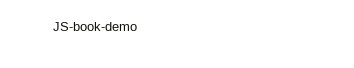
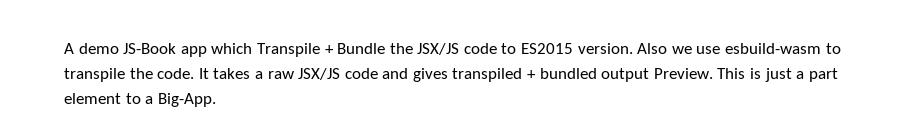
[53,22,137,31] JS-book-demo -> [64,43,841,57] [64,68,838,82] [64,93,216,107] A demo JS-Book app which Transpile + Bundle the JSX/JS code to ES2015 version. Also we use esbuild-wasm to transpile the code. It takes a raw JSX/JS code and gives transpiled + bundled output Preview. This is just a part element to a Big-App.

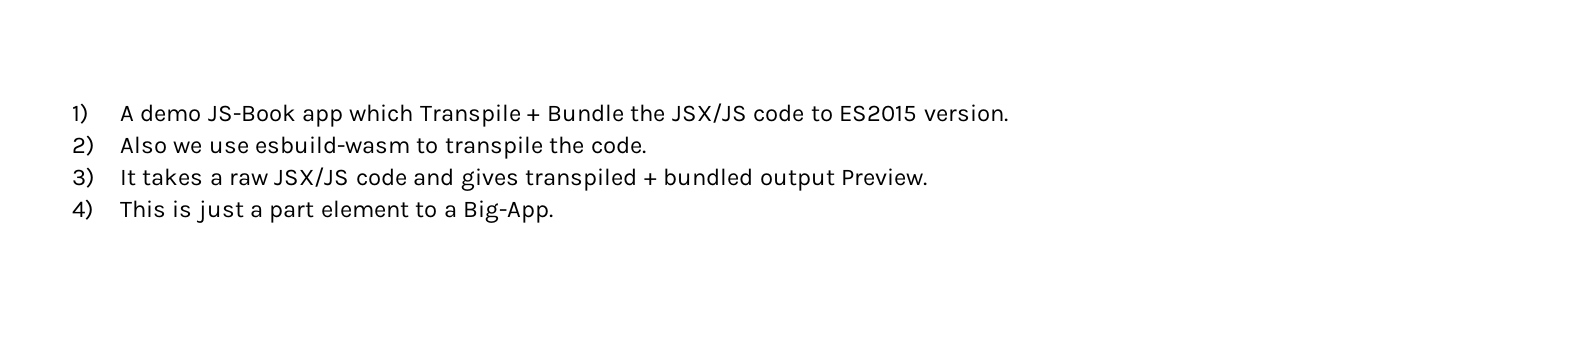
(64, 48) none -> [72,103,89,124] 1)
(633, 48) none -> [72,135,95,156] // 2)
(195, 73) none -> [72,167,95,188] // 3)
(713, 73) none -> [72,199,94,220] // 4)

